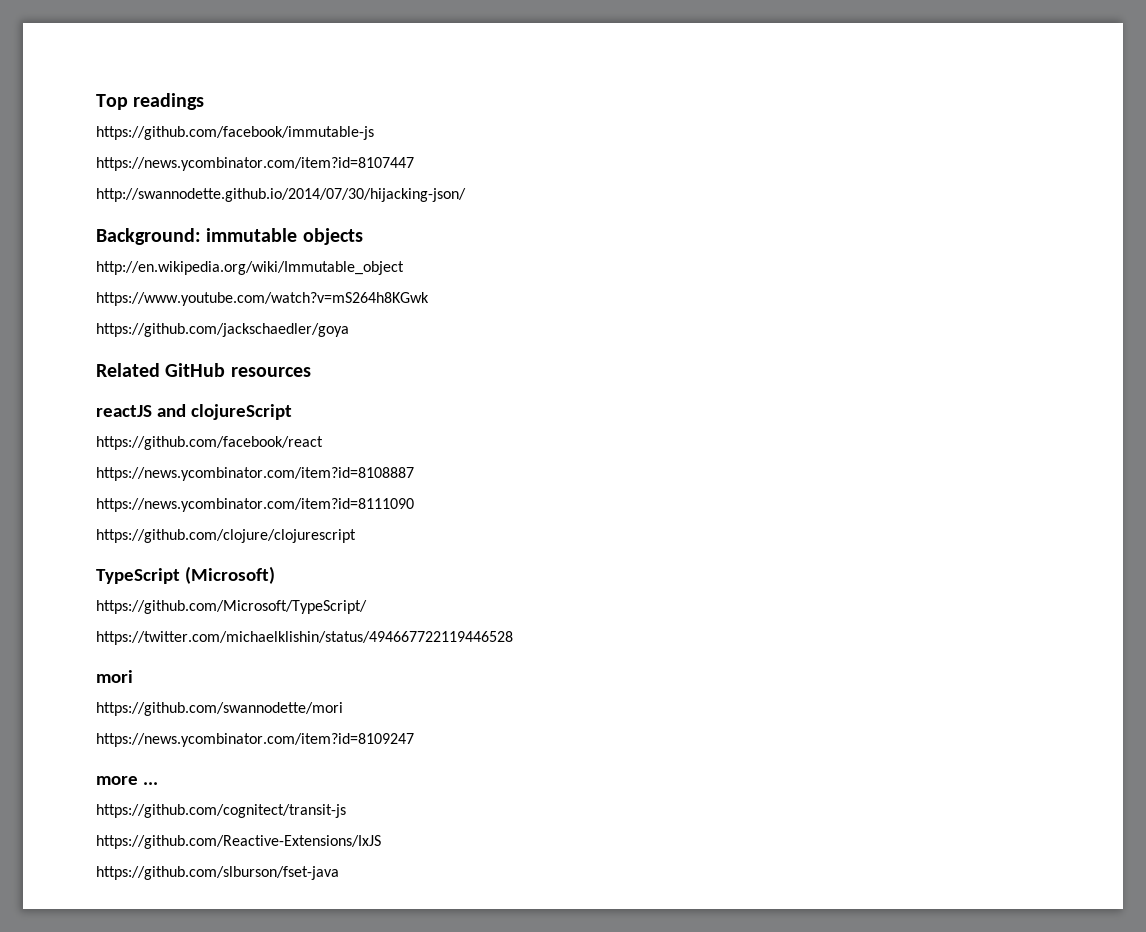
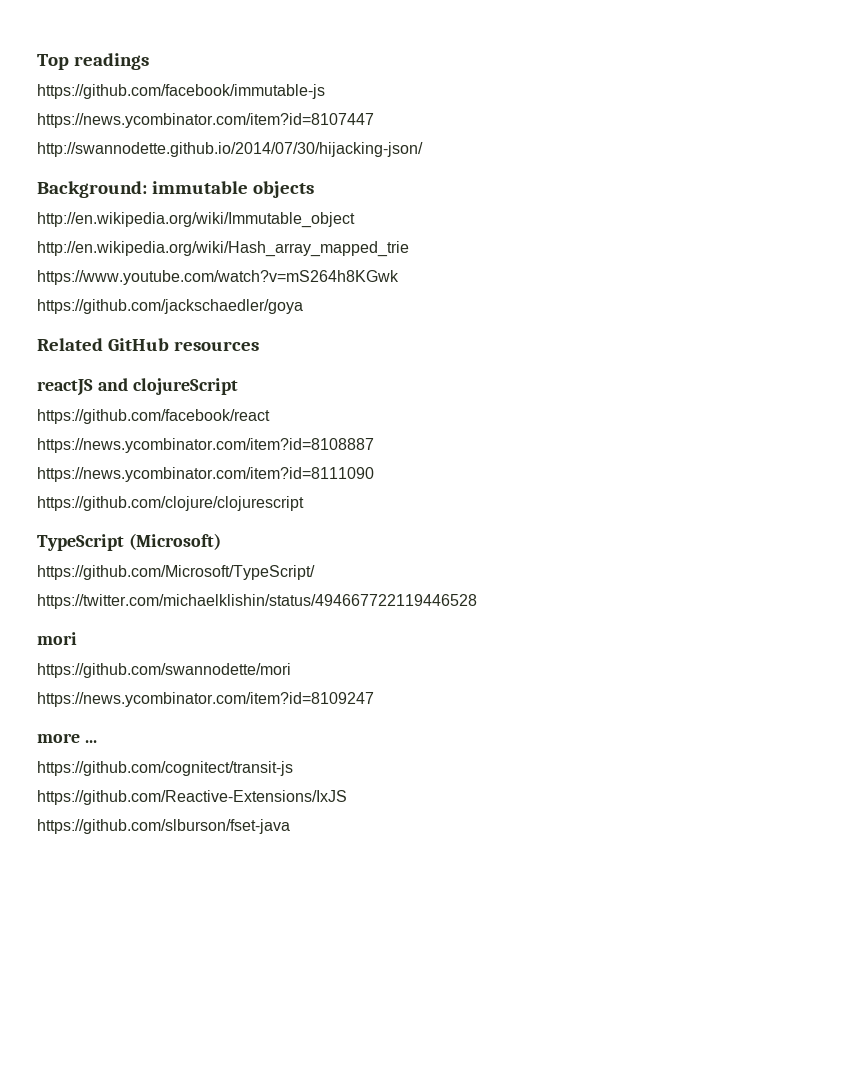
(404, 268) none -> [37,241,409,257] // http://en.wikipedia.org/wiki/Hash_array_mapped_trie

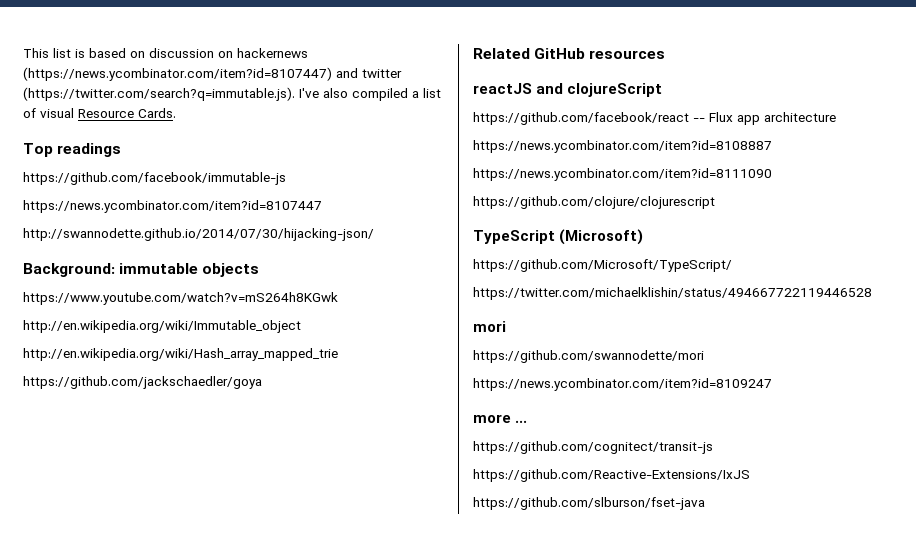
(37, 62) none -> [23,48,308,58] [23,67,402,81] [23,87,441,101] [23,108,176,118] This list is based on discussion on hackernews (https://news.ycombinator.com/item?id=8107447) and twitter (https://twitter.com/search?q=immutable.js). I've also compiled a list of visual Resource Cards. //
(315, 189) none -> [23,292,338,305] // https://www.youtube.com/watch?v=mS264h8KGwk
[37,270,399,285] // https://www.youtube.com/watch?v=mS264h8KGwk -> (338, 354) none
(270, 416) none -> [693,112,836,125] -- Flux app architecture

